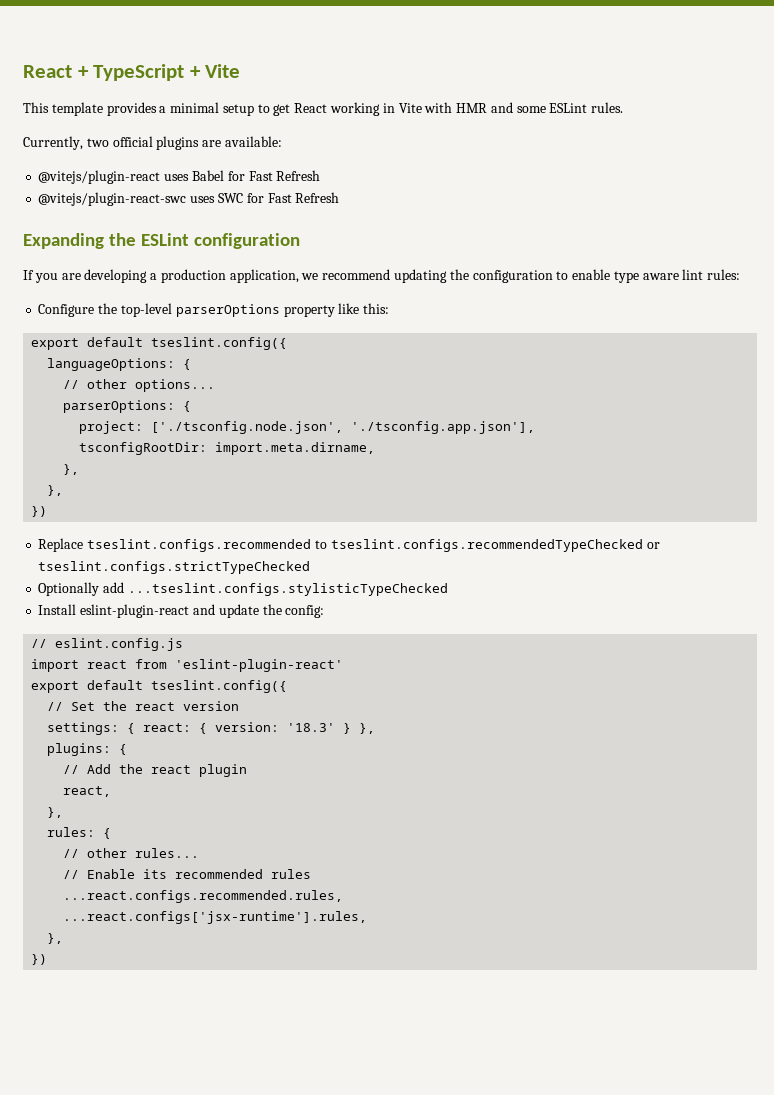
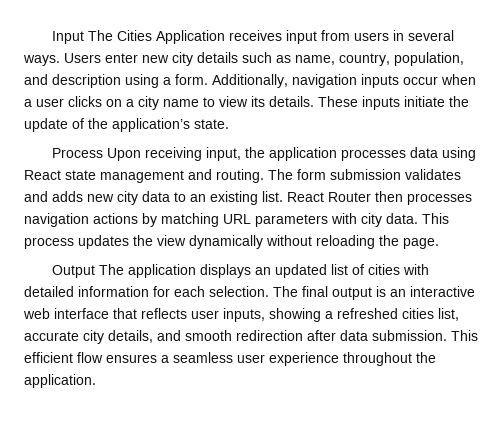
[23,64,241,81] [23,102,624,116] [23,136,282,150] [38,170,321,184] [38,192,340,206] [23,233,300,249] [23,269,741,283] [38,303,390,317] [31,337,288,350] [47,358,192,371] [63,379,216,392] [63,400,192,413] [79,421,536,434] [79,442,376,455] [63,464,80,475] [47,485,64,496] [31,506,48,517] [38,538,660,552] [38,561,311,574] [38,582,448,596] [38,604,325,618] [31,638,184,651] [31,659,344,672] [31,680,288,693] [47,701,240,711] [47,722,376,735] [47,743,128,756] [63,764,248,777] [63,786,112,797] [47,807,64,818] [47,827,112,839] [63,848,200,858] [63,869,312,879] [63,890,344,903] [63,911,368,924] [47,933,64,944] [31,954,48,965] React + TypeScript + Vite // This template provides a minimal setup to get React working in Vite with HMR and some ESLint rules. // Currently, two official plugins are available: // @vitejs/plugin-react uses Babel for Fast Refresh // @vitejs/plugin-react-swc uses SWC for Fast Refresh // Expanding the ESLint configuration // If you are developing a production application, we recommend updating the configuration to enable type aware lint rules: // Configure the top-level parserOptions property like this: // export default tseslint.config({ // languageOptions: { // // other options... // parserOptions: { // project: ['./tsconfig.node.json', './tsconfig.app.json'], // tsconfigRootDir: import.meta.dirname, // }, // }, // }) // Replace tseslint.configs.recommended to tseslint.configs.recommendedTypeChecked or tseslint.configs.strictTypeChecked // Optionally add ...tseslint.configs.stylisticTypeChecked // Install eslint-plugin-react and update the config: // // eslint.config.js // import react from 'eslint-plugin-react' // export default tseslint.config({ // // Set the react version // settings: { react: { version: '18.3' } }, // plugins: { // // Add the react plugin // react, // }, // rules: { // // other rules... // // Enable its recommended rules // ...react.configs.recommended.rules, // ...react.configs['jsx-runtime'].rules, // }, // }) -> [51,30,454,44] [23,52,464,66] [24,74,476,88] [24,96,469,110] [24,118,229,132] [51,147,476,161] [24,169,461,183] [24,191,472,205] [24,213,449,227] [24,235,439,249] [51,264,429,278] [24,286,475,300] [23,308,459,322] [24,330,478,344] [24,352,436,366] [24,374,96,388] Input The Cities Application receives input from users in several ways. Users enter new city details such as name, country, population, and description using a form. Additionally, navigation inputs occur when a user clicks on a city name to view its details. These inputs initiate the update of the application’s state. // Process Upon receiving input, the application processes data using React state management and routing. The form submission validates and adds new city data to an existing list. React Router then processes navigation actions by matching URL parameters with city data. This process updates the view dynamically without reloading the page. // Output The application displays an updated list of cities with detailed information for each selection. The final output is an interactive web interface that reflects user inputs, showing a refreshed cities list, accurate city details, and smooth redirection after data submission. This efficient flow ensures a seamless user experience throughout the application.

